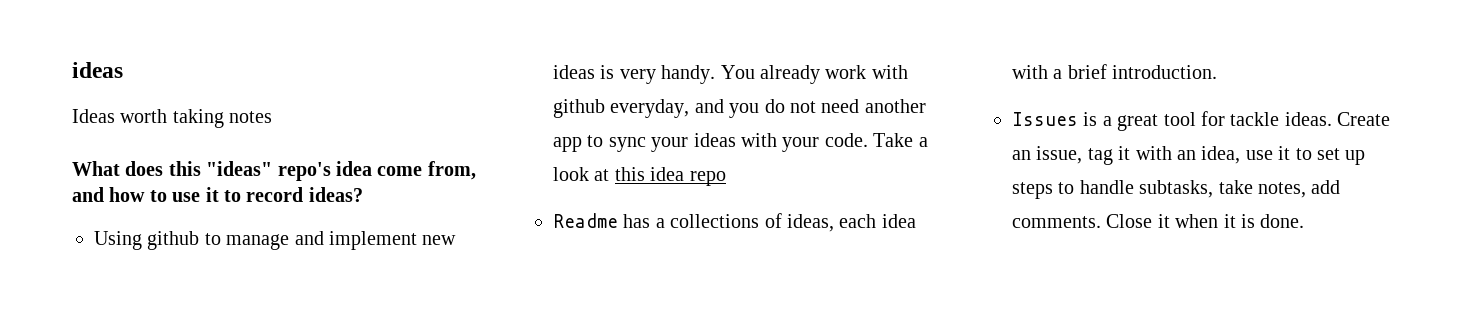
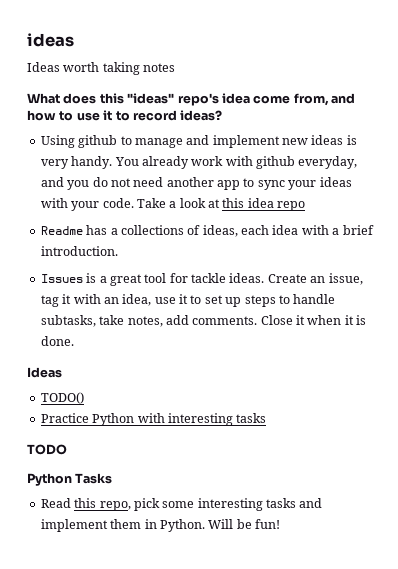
(1305, 221) none -> [27,367,62,378] [40,392,84,404] [40,413,267,426] [27,444,67,455] [27,473,113,486] [40,498,323,511] [40,519,280,532] // Ideas // TODO() // Practice Python with interesting tasks // TODO // Python Tasks // Read this repo, pick some interesting tasks and implement them in Python. Will be fun!

